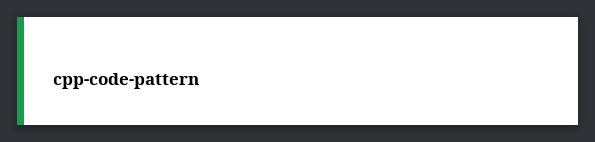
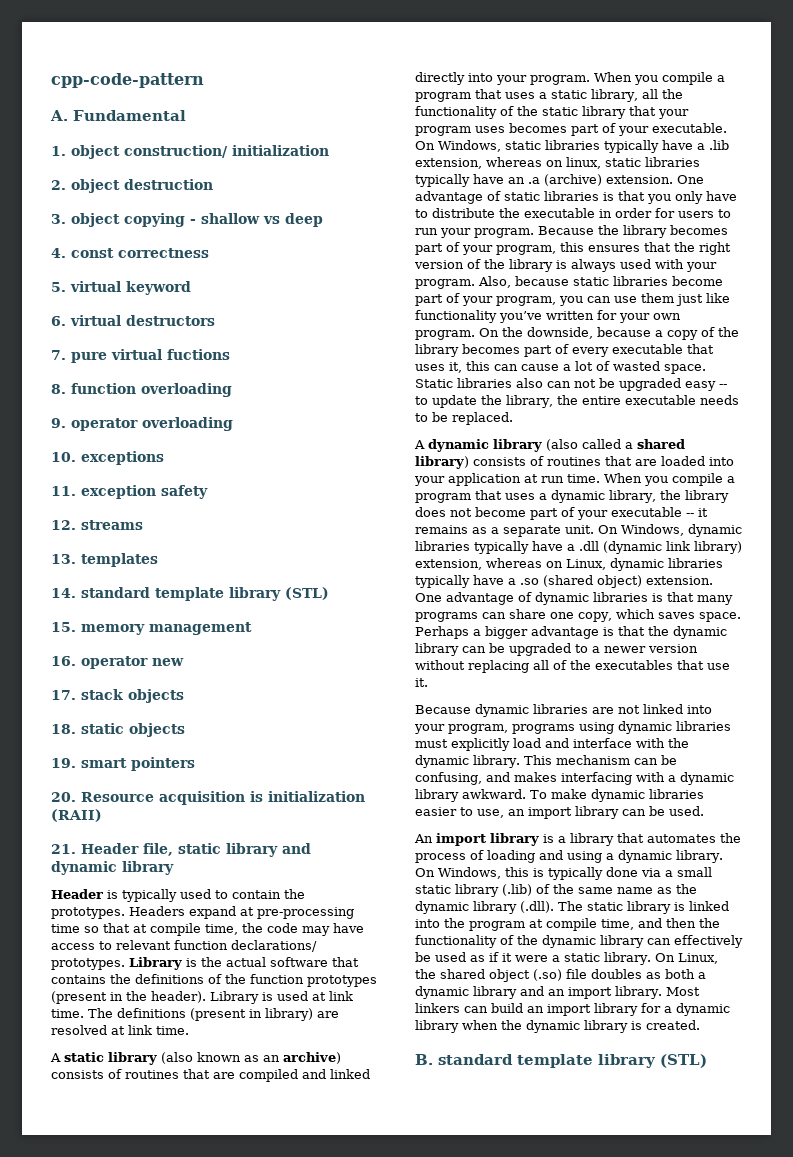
(199, 81) none -> [50,110,186,121] [51,145,329,159] [51,179,213,193] [51,213,323,227] [51,248,209,258] [51,281,191,295] [51,315,215,326] [51,349,230,363] [51,383,232,397] [51,417,233,431] [51,451,164,465] [51,485,208,499] [51,520,143,530] [51,553,158,567] [51,587,329,601] [51,622,252,635] [51,656,184,669] [51,689,184,703] [51,723,185,737] [51,757,195,771] [51,791,365,805] [51,809,102,822] [51,843,311,857] [51,861,174,875] [51,889,305,902] [51,906,354,919] [51,923,364,936] [51,940,317,952] [51,957,359,970] [51,974,377,987] [51,991,353,1004] [51,1008,339,1021] [51,1025,189,1035] [50,1052,341,1065] [51,1069,370,1082] [415,72,725,85] [415,89,683,102] [415,106,689,119] [415,123,727,136] [415,140,729,153] [415,157,700,169] [415,174,704,187] [415,191,737,204] [415,208,731,218] [415,225,728,238] [415,242,731,255] [414,259,717,272] [415,276,723,289] [415,293,730,306] [415,310,681,323] [415,327,739,340] [415,344,714,357] [415,361,706,374] [415,378,727,391] [415,395,739,408] [415,412,513,425] [414,439,685,452] [415,456,734,469] [414,473,735,486] [415,490,729,503] [415,507,708,520] [415,524,742,537] [415,541,742,554] [415,558,723,571] [415,575,713,588] [415,592,733,605] [415,609,741,622] [415,626,727,639] [415,643,698,656] [415,660,730,673] [415,678,428,687] [415,704,712,717] [414,721,731,734] [415,738,689,751] [415,755,677,768] [415,772,734,785] [415,789,704,802] [415,806,704,819] [414,833,741,846] [415,850,723,863] [415,867,712,880] [415,884,697,897] [415,901,729,914] [415,918,720,931] [415,935,743,948] [415,952,718,965] [415,969,706,982] [415,986,700,999] [415,1003,730,1016] [415,1020,700,1033] [415,1054,707,1068] // A. Fundamental // 1. object construction/ initialization // 2. object destruction // 3. object copying - shallow vs deep // 4. const correctness // 5. virtual keyword // 6. virtual destructors // 7. pure virtual fuctions // 8. function overloading // 9. operator overloading // 10. exceptions // 11. exception safety // 12. streams // 13. templates // 14. standard template library (STL) // 15. memory management // 16. operator new // 17. stack objects // 18. static objects // 19. smart pointers // 20. Resource acquisition is initialization (RAII) // 21. Header file, static library and dynamic library // Header is typically used to contain the prototypes. Headers expand at pre-processing time so that at compile time, the code may have access to relevant function declarations/ prototypes. Library is the actual software that contains the definitions of the function prototypes (present in the header). Library is used at link time. The definitions (present in library) are resolved at link time. // A static library (also known as an archive) consists of routines that are compiled and linked directly into your program. When you compile a program that uses a static library, all the functionality of the static library that your program uses becomes part of your executable. On Windows, static libraries typically have a .lib extension, whereas on linux, static libraries typically have an .a (archive) extension. One advantage of static libraries is that you only have to distribute the executable in order for users to run your program. Because the library becomes part of your program, this ensures that the right version of the library is always used with your program. Also, because static libraries become part of your program, you can use them just like functionality you’ve written for your own program. On the downside, because a copy of the library becomes part of every executable that uses it, this can cause a lot of wasted space. Static libraries also can not be upgraded easy -- to update the library, the entire executable needs to be replaced. // A dynamic library (also called a shared library) consists of routines that are loaded into your application at run time. When you compile a program that uses a dynamic library, the library does not become part of your executable -- it remains as a separate unit. On Windows, dynamic libraries typically have a .dll (dynamic link library) extension, whereas on Linux, dynamic libraries typically have a .so (shared object) extension. One advantage of dynamic libraries is that many programs can share one copy, which saves space. Perhaps a bigger advantage is that the dynamic library can be upgraded to a newer version without replacing all of the executables that use it. // Because dynamic libraries are not linked into your program, programs using dynamic libraries must explicitly load and interface with the dynamic library. This mechanism can be confusing, and makes interfacing with a dynamic library awkward. To make dynamic libraries easier to use, an import library can be used. // An import library is a library that automates the process of loading and using a dynamic library. On Windows, this is typically done via a small static library (.lib) of the same name as the dynamic library (.dll). The static library is linked into the program at compile time, and then the functionality of the dynamic library can effectively be used as if it were a static library. On Linux, the shared object (.so) file doubles as both a dynamic library and an import library. Most linkers can build an import library for a dynamic library when the dynamic library is created. // B. standard template library (STL)

